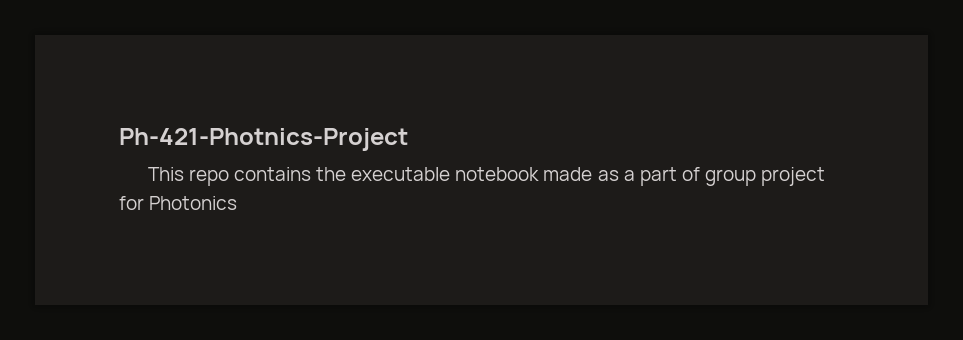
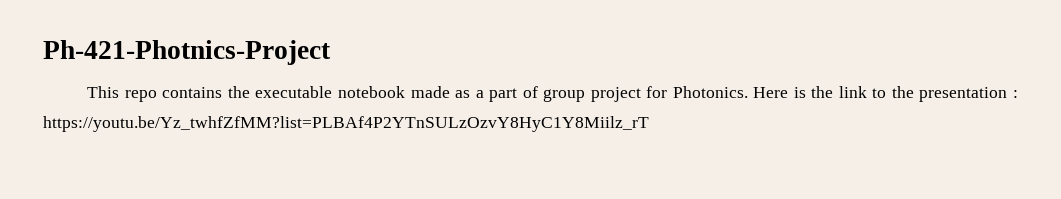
[149,196,238,210] Photonics -> [672,86,1019,102] [43,116,649,132] Photonics. Here is the link to the presentation : https://youtu.be/Yz_twhfZfMM?list=PLBAf4P2YTnSULzOzvY8HyC1Y8Miilz_rT

